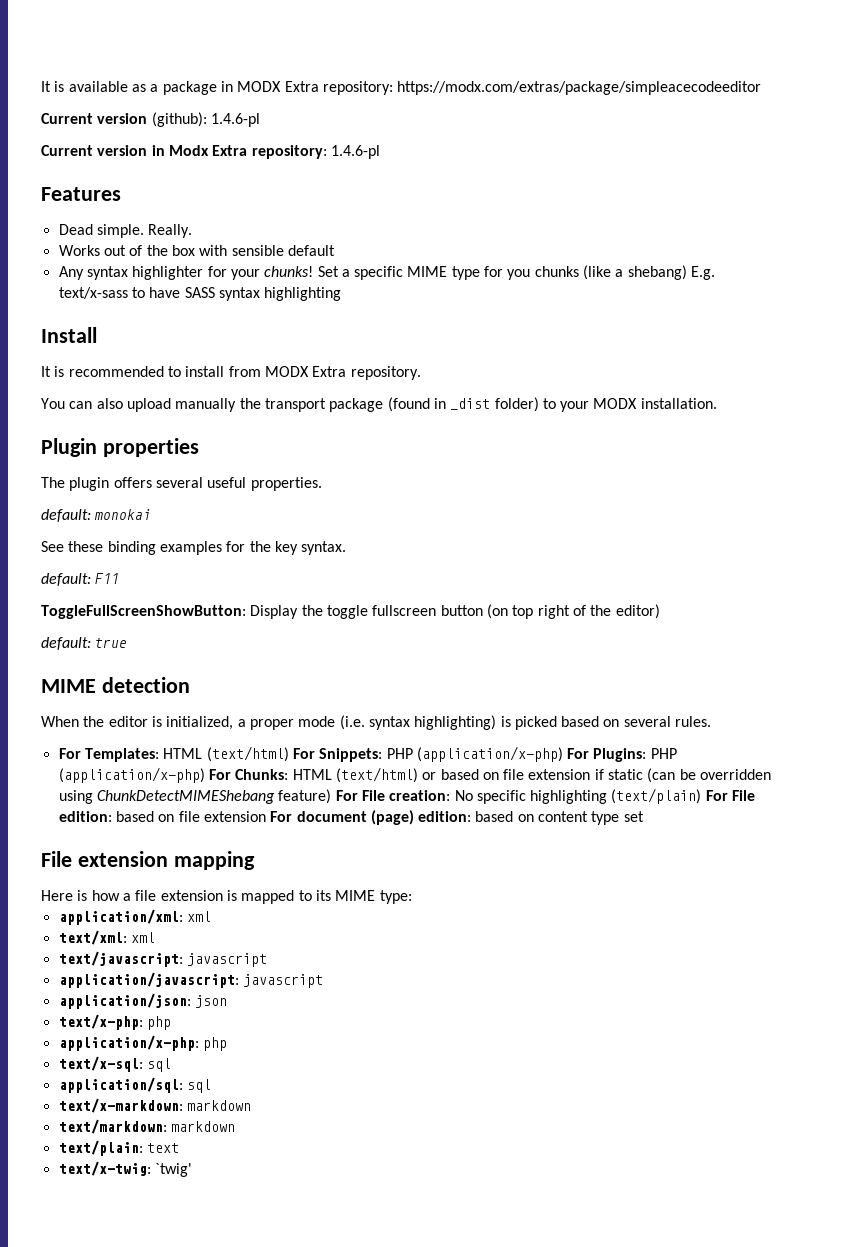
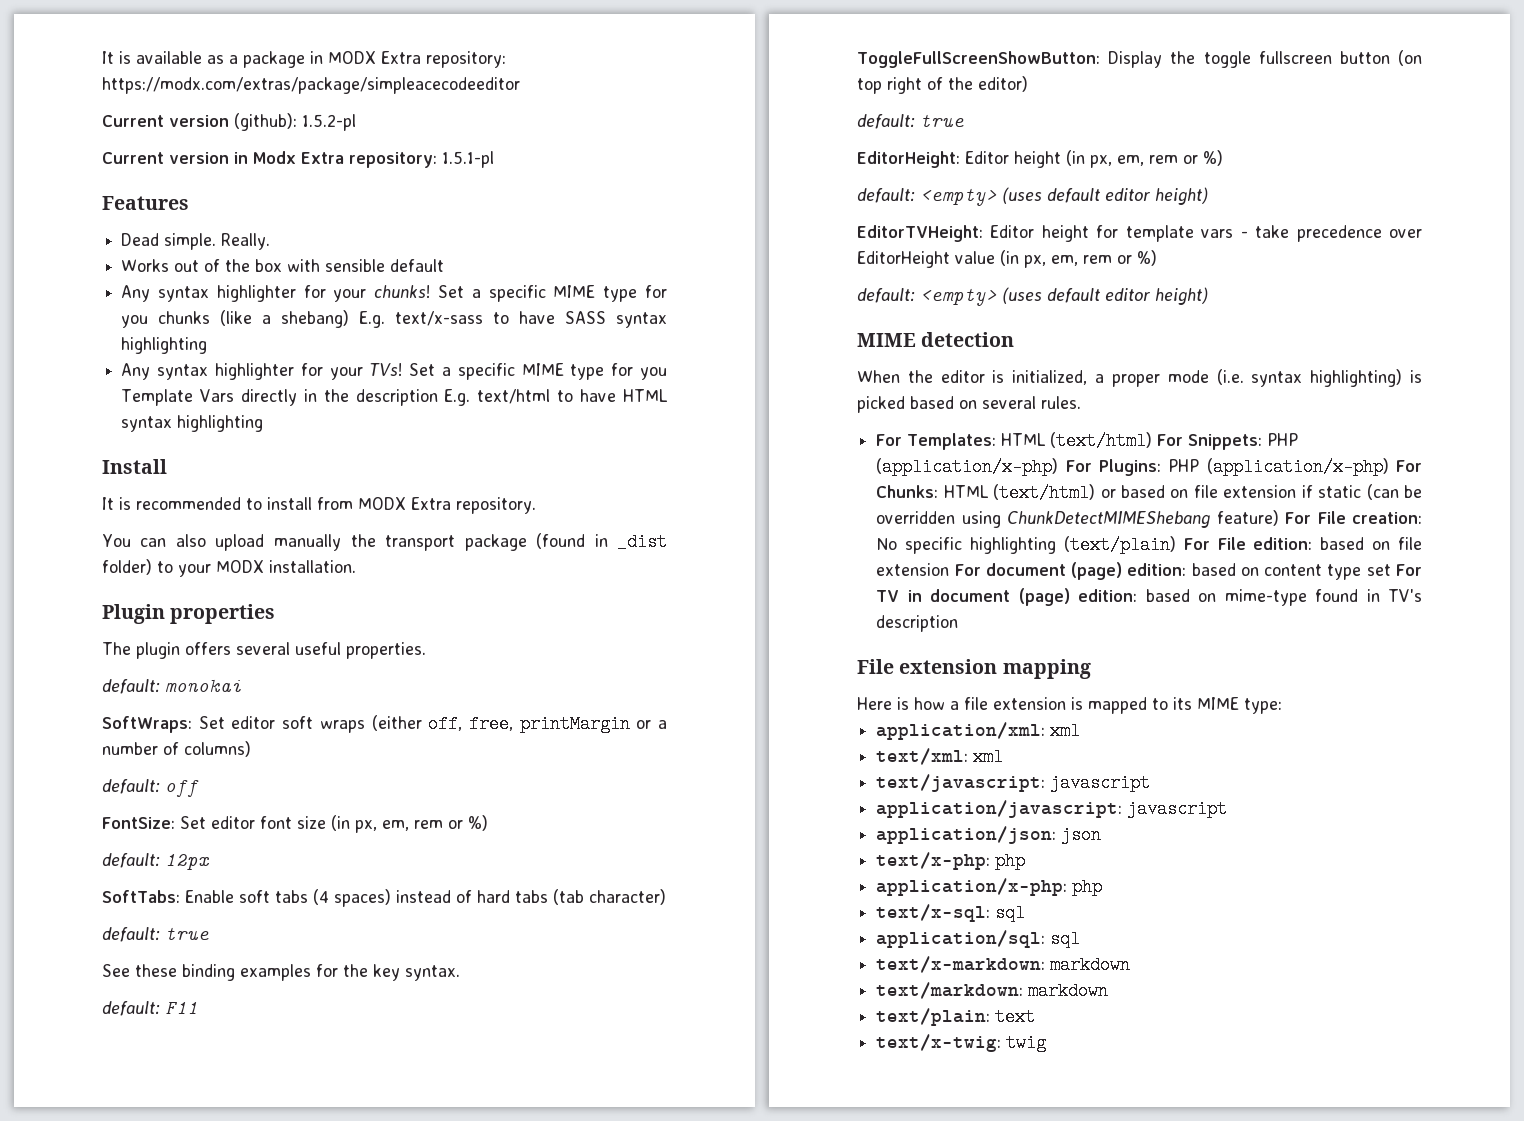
[210,113,260,127] 1.4.6-pl -> [302,114,356,131] 1.5.2-pl
[330,145,380,159] 1.4.6-pl -> [442,151,494,168] 1.5.1-pl
(342, 294) none -> [121,363,667,380] [121,389,668,406] [121,415,264,432] // Any syntax highlighter for your TVs! Set a specific MIME type for you Template Vars directly in the description E.g. text/html to have HTML syntax highlighting
(152, 514) none -> [102,715,667,733] [102,741,251,757] [102,779,199,797] [102,815,488,833] [102,853,210,870] [102,889,666,907] [102,926,209,942] // SoftWraps: Set editor soft wraps (either off, free, printMargin or a number of columns) // default: off // FontSize: Set editor font size (in px, em, rem or %) // default: 12px // SoftTabs: Enable soft tabs (4 spaces) instead of hard tabs (tab character) // default: true
(128, 643) none -> [857,150,1223,168] [857,187,1208,206] [857,225,1422,242] [857,250,1157,268] [857,287,1208,306] // EditorHeight: Editor height (in px, em, rem or %) // default: <empty> (uses default editor height) // EditorTVHeight: Editor height for template vars - take precedence over EditorHeight value (in px, em, rem or %) // default: <empty> (uses default editor height)
(644, 816) none -> [1396,564,1422,576] [876,588,1422,606] [876,615,959,632] For TV in document (page) edition: based on mime-type found in TV's description
[154,1163,192,1177] `twig' -> [1006,1034,1047,1052] twig

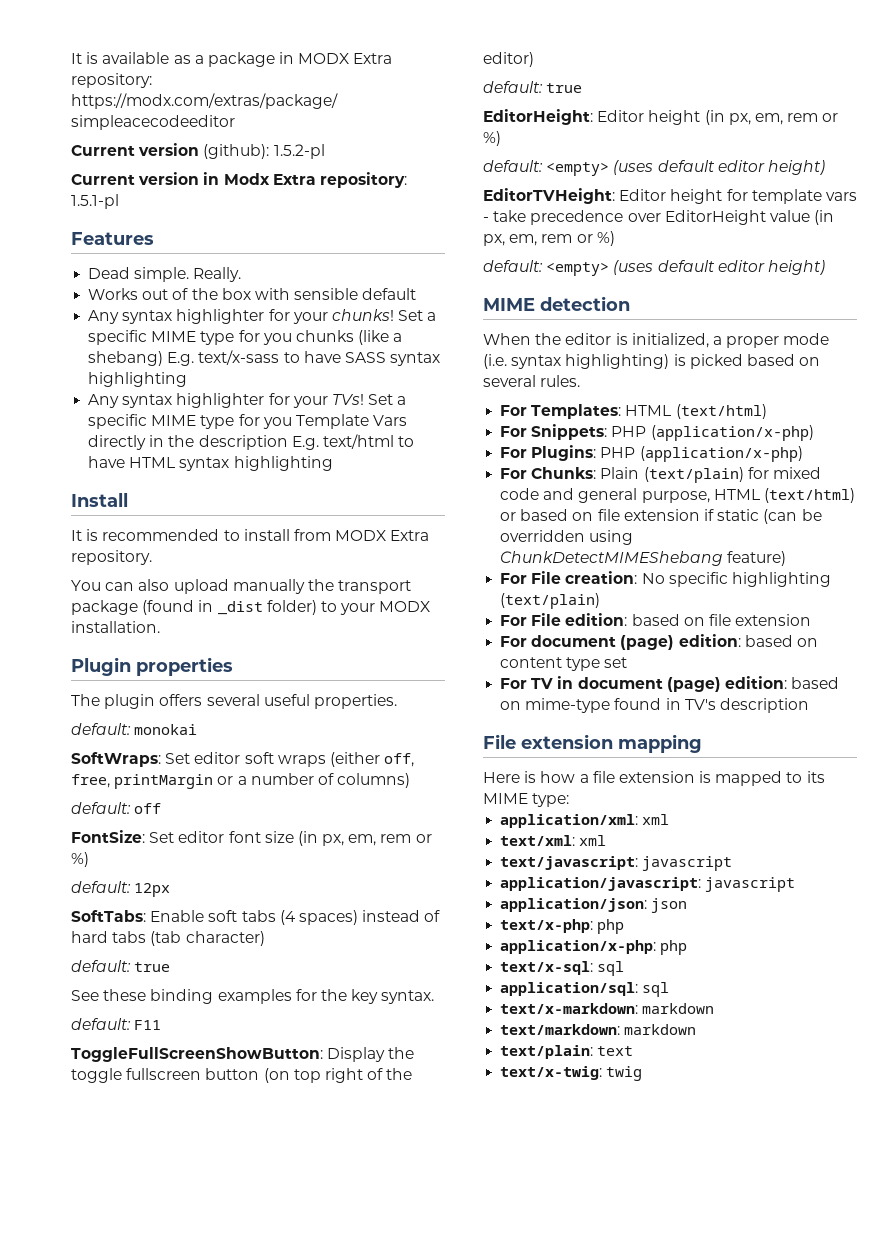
(1153, 441) none -> (767, 411) //
(1059, 467) none -> (814, 433) //
(1389, 467) none -> (803, 454) //
(939, 491) none -> [600,467,821,483] [500,488,710,503] Plain (text/plain) for mixed code and general purpose,
(1279, 518) none -> (787, 558) //
(1176, 545) none -> (601, 601) //
(950, 569) none -> (812, 620) //
(1391, 570) none -> (628, 662) //

